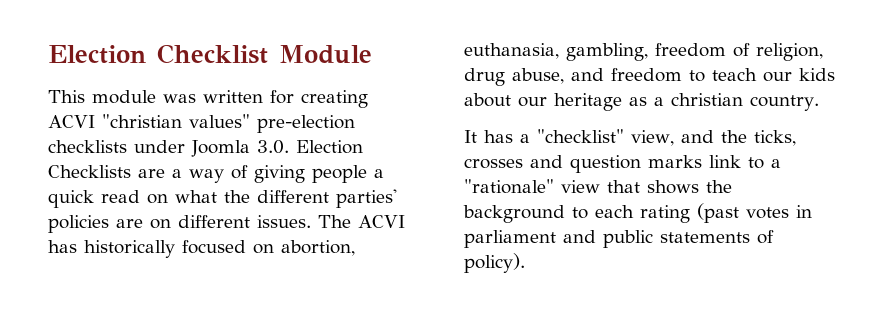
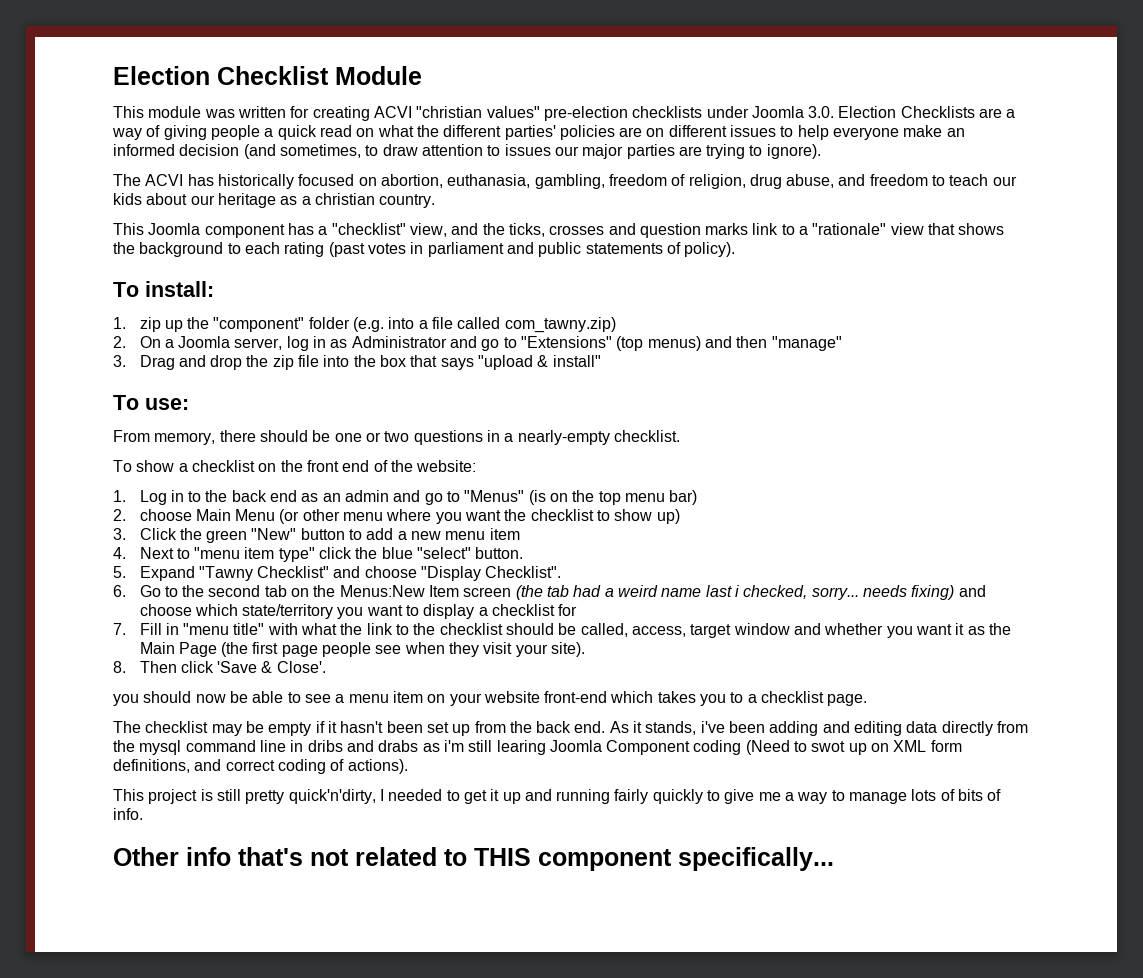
[257,215,311,228] issues. -> [730,125,965,140] [113,144,821,159] issues to help everyone make an informed decision (and sometimes, to draw attention to issues our major parties are trying to ignore). //
[464,130,477,143] It -> [113,223,285,238] This Joomla component
(525, 263) none -> [113,281,214,297] [113,317,616,333] [113,336,842,351] [113,355,601,370] [113,395,189,410] [113,430,680,445] [113,460,477,472] [113,490,698,505] [113,509,680,524] [113,528,520,543] [113,547,524,562] [113,566,562,581] [113,585,986,600] [139,604,578,619] [113,623,1011,638] [139,642,586,657] [113,661,326,673] [113,691,868,706] [113,721,1029,736] [113,740,962,755] [113,759,408,774] [113,789,1002,804] [113,808,143,820] [113,847,834,871] // To install: // 1. zip up the "component" folder (e.g. into a file called com_tawny.zip) // 2. On a Joomla server, log in as Administrator and go to "Extensions" (top menus) and then "manage" // 3. Drag and drop the zip file into the box that says "upload & install" // To use: // From memory, there should be one or two questions in a nearly-empty checklist. // To show a checklist on the front end of the website: // 1. Log in to the back end as an admin and go to "Menus" (is on the top menu bar) // 2. choose Main Menu (or other menu where you want the checklist to show up) // 3. Click the green "New" button to add a new menu item // 4. Next to "menu item type" click the blue "select" button. // 5. Expand "Tawny Checklist" and choose "Display Checklist". // 6. Go to the second tab on the Menus:New Item screen (the tab had a weird name last i checked, sorry... needs fixing) and choose which state/territory you want to display a checklist for // 7. Fill in "menu title" with what the link to the checklist should be called, access, target window and whether you want it as the Main Page (the first page people see when they visit your site). // 8. Then click 'Save & Close'. // you should now be able to see a menu item on your website front-end which takes you to a checklist page. // The checklist may be empty if it hasn't been set up from the back end. As it stands, i've been adding and editing data directly from the mysql command line in dribs and drabs as i'm still learing Joomla Component coding (Need to swot up on XML form definitions, and correct coding of actions). // This project is still pretty quick'n'dirty, I needed to get it up and running fairly quickly to give me a way to manage lots of bits of info. // Other info that's not related to THIS component specifically...

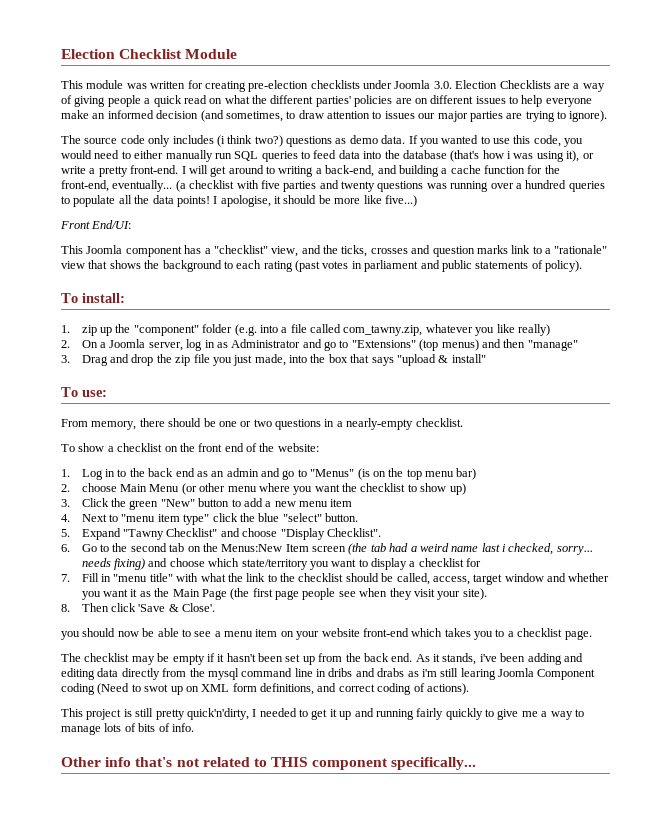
[373,106,540,118] ACVI "christian values" -> (246, 86) none
[145,174,1017,189] [113,193,436,208] ACVI has historically focused on abortion, euthanasia, gambling, freedom of religion, drug abuse, and freedom to teach our kids about our heritage as a christian country. -> [84,135,584,147] [61,150,594,162] [61,165,560,177] [61,180,605,192] [61,195,417,207] [60,220,132,229] source code only includes (i think two?) questions as demo data. If you wanted to use this code, you would need to either manually run SQL queries to feed data into the database (that's how i was using it), or write a pretty front-end. I will get around to writing a back-end, and building a cache function for the front-end, eventually... (a checklist with five parties and twenty questions was running over a hundred queries to populate all the data points! I apologise, it should be more like five...) // Front End/UI:
[504,317,616,333] com_tawny.zip) -> [343,324,550,336] com_tawny.zip, whatever you like really)
(320, 361) none -> [212,354,286,366] you just made,

